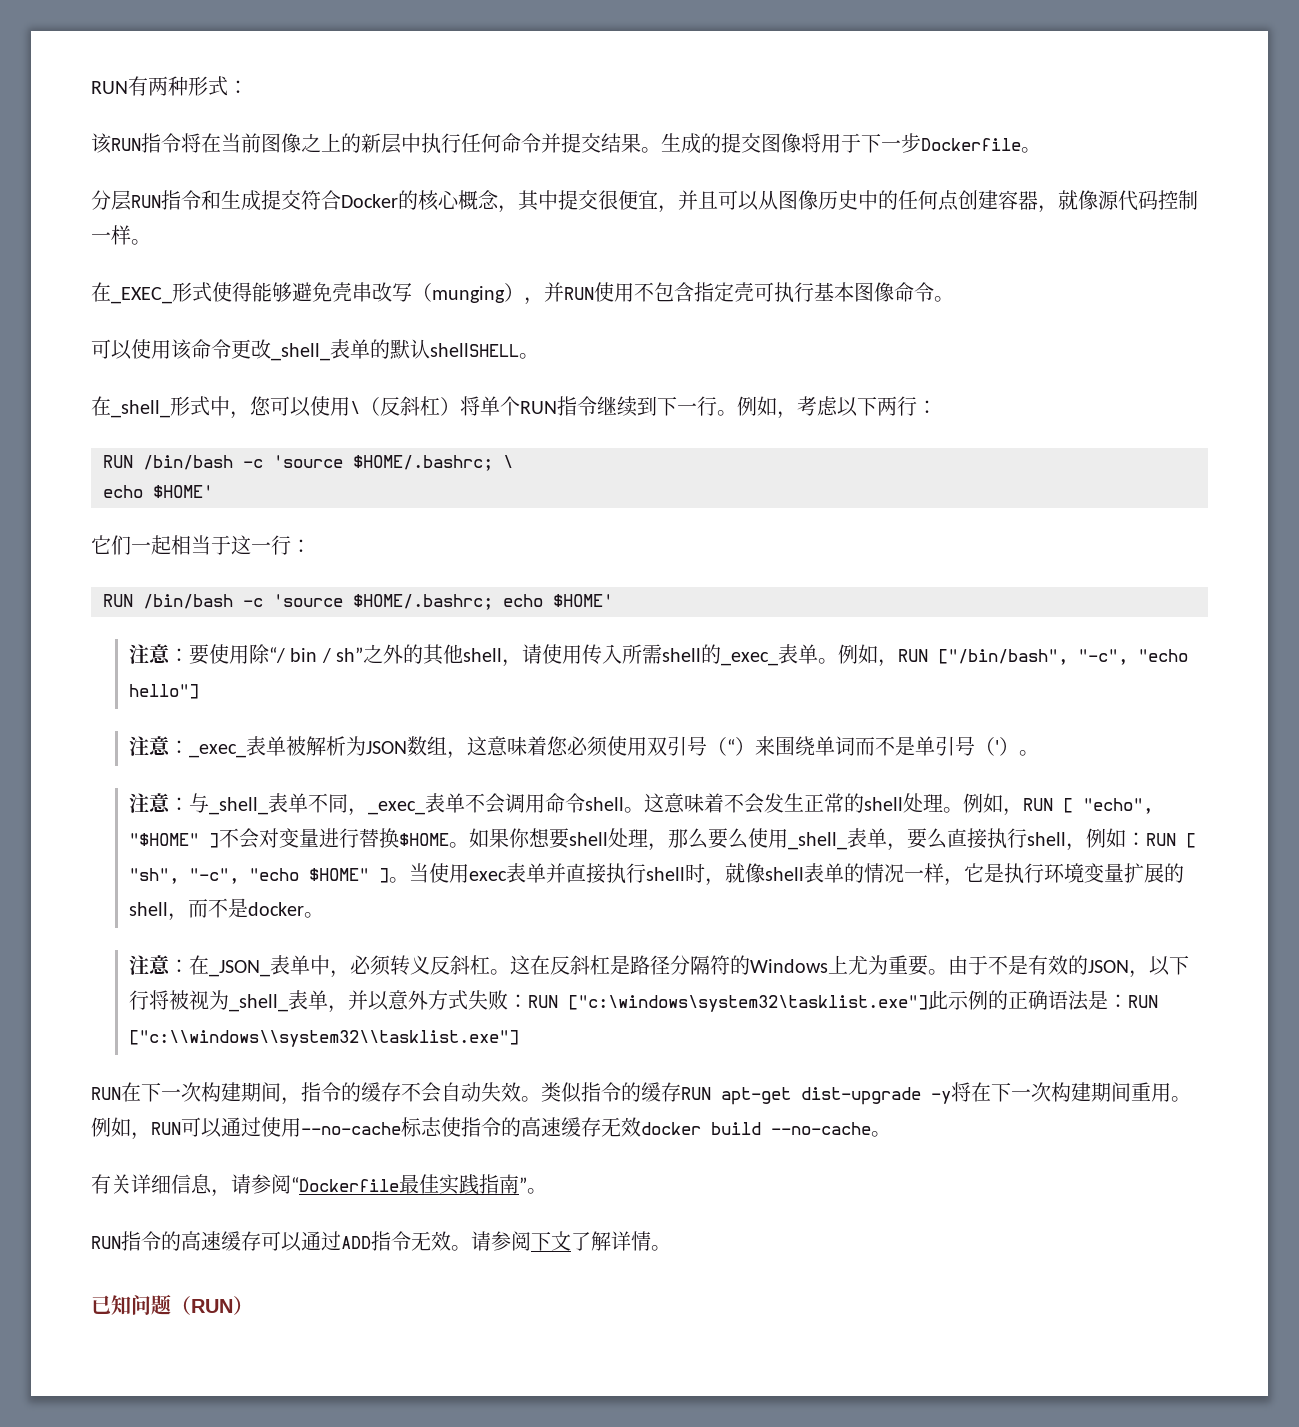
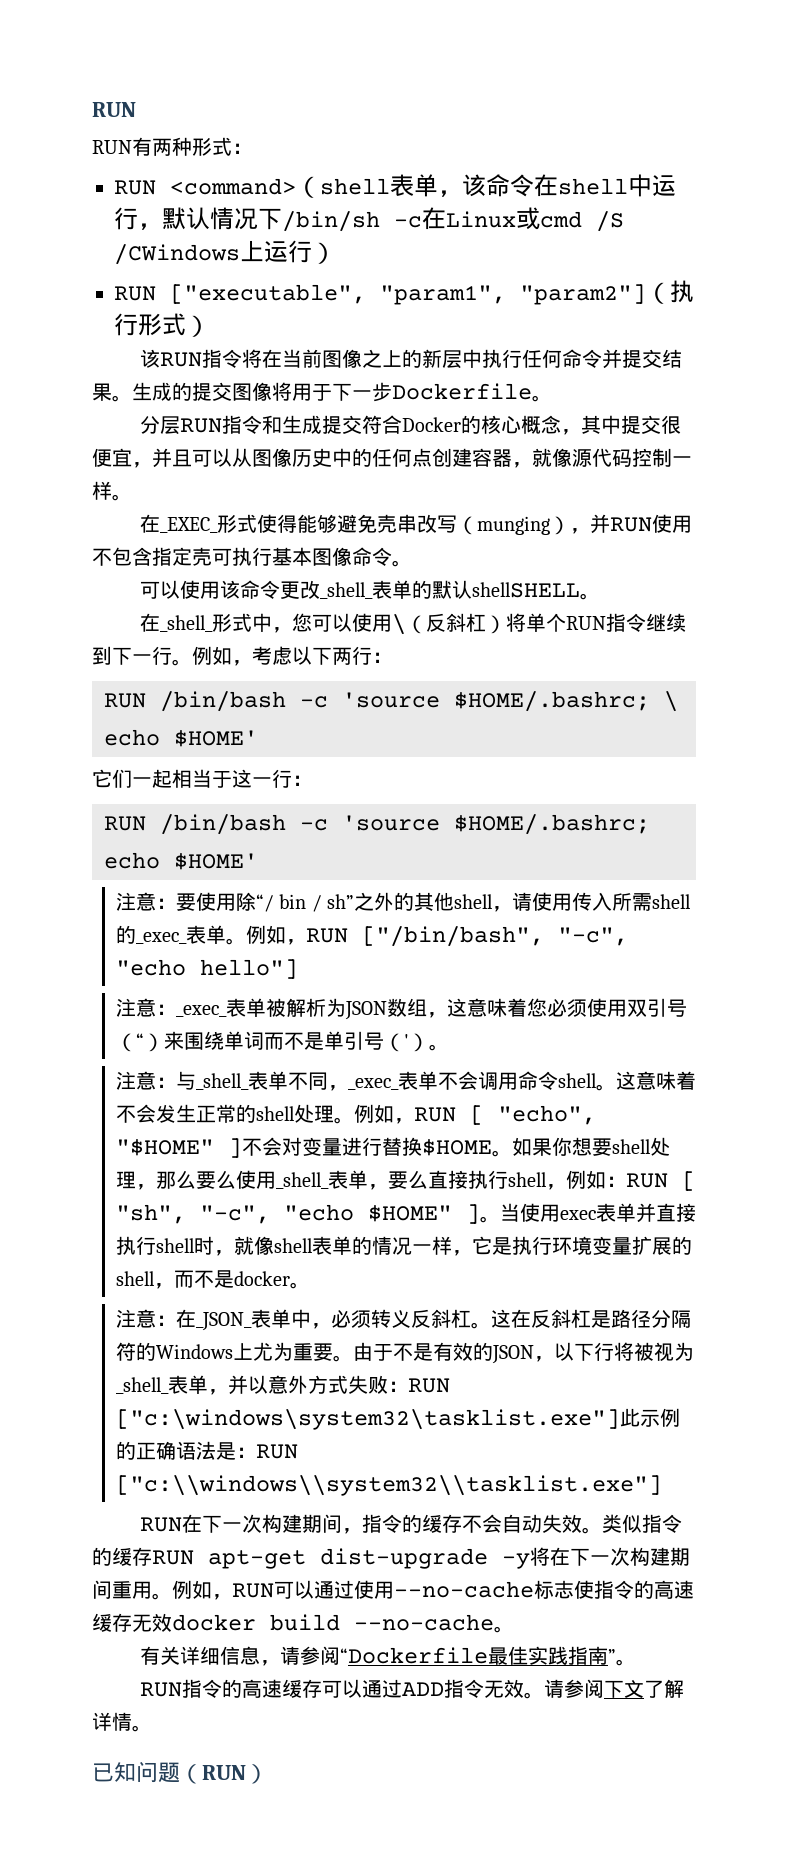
[91,81,128,94] RUN -> [92,102,136,117] [92,140,132,154] RUN // RUN
(248, 87) none -> [114,174,676,198] [114,207,624,232] [114,240,336,265] [114,280,694,305] [114,313,210,337] // RUN <command>（shell表单，该命令在shell中运行，默认情况下/bin/sh -c在Linux或cmd /S /CWindows上运行） // RUN ["executable", "param1", "param2"]（执行形式）

